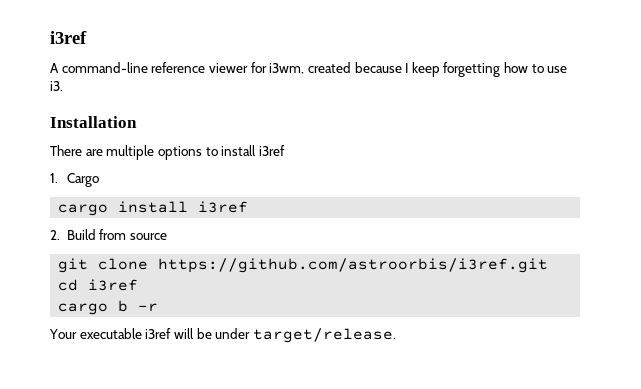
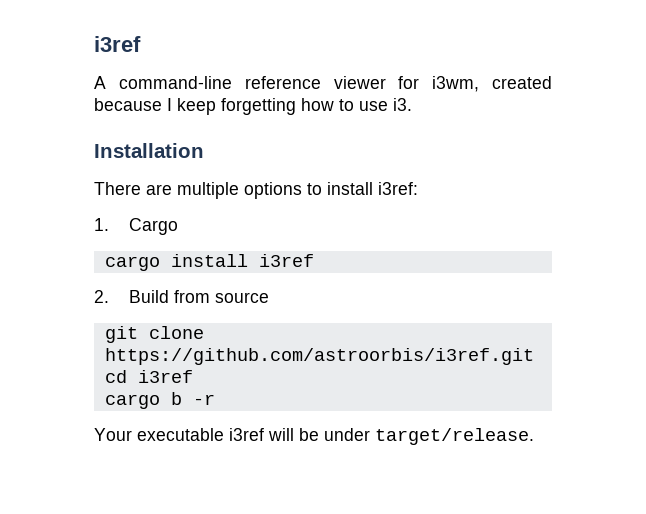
[258,145,285,156] i3ref -> [378,182,418,195] i3ref:

